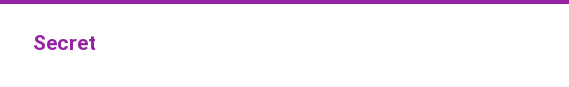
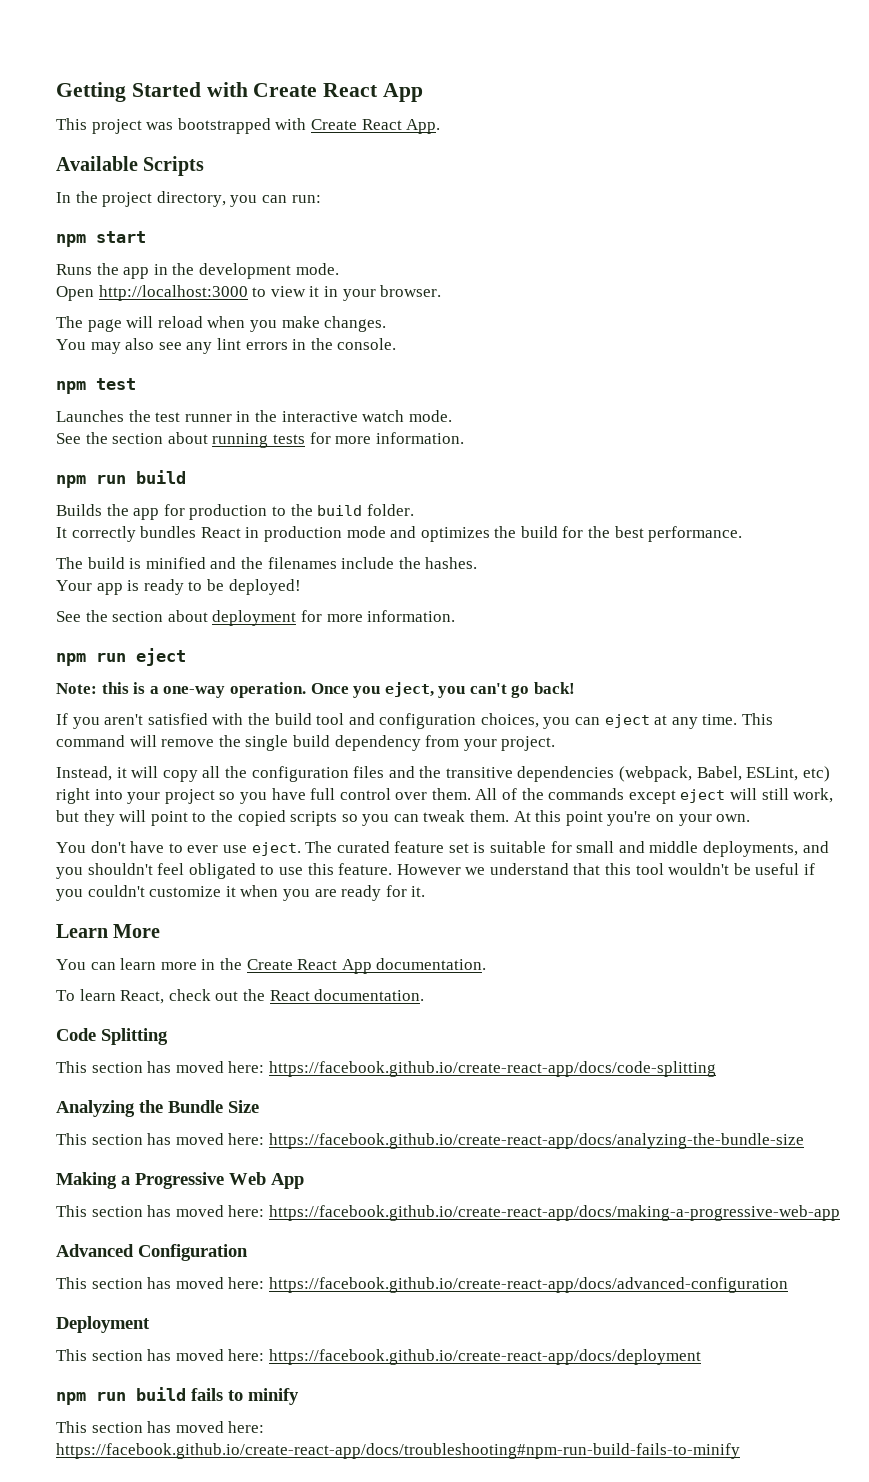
[33,35,96,50] Secret -> [56,82,424,102] [56,118,441,134] [56,156,205,176] [56,191,321,207] [56,231,146,247] [56,263,339,279] [56,285,442,301] [56,316,387,332] [56,338,397,354] [56,378,136,394] [56,410,452,422] [56,432,464,448] [56,470,186,488] [56,504,414,520] [56,526,743,542] [56,557,478,569] [56,579,301,595] [56,610,456,626] [56,648,186,666] [56,682,576,698] [56,713,774,729] [56,735,556,751] [56,766,830,782] [56,788,834,804] [56,810,751,826] [56,841,829,857] [56,863,816,879] [56,885,426,901] [56,924,161,938] [56,958,487,974] [56,989,425,1004] [56,1028,168,1045] [56,1061,716,1077] [56,1100,259,1117] [56,1133,804,1149] [56,1172,304,1189] [56,1205,840,1221] [56,1244,248,1261] [56,1277,788,1293] [56,1316,150,1333] [56,1349,701,1365] [56,1387,299,1405] [56,1421,265,1433] [56,1443,740,1459] Getting Started with Create React App // This project was bootstrapped with Create React App. // Available Scripts // In the project directory, you can run: // npm start // Runs the app in the development mode. // Open http://localhost:3000 to view it in your browser. // The page will reload when you make changes. // You may also see any lint errors in the console. // npm test // Launches the test runner in the interactive watch mode. // See the section about running tests for more information. // npm run build // Builds the app for production to the build folder. // It correctly bundles React in production mode and optimizes the build for the best performance. // The build is minified and the filenames include the hashes. // Your app is ready to be deployed! // See the section about deployment for more information. // npm run eject // Note: this is a one-way operation. Once you eject, you can't go back! // If you aren't satisfied with the build tool and configuration choices, you can eject at any time. This command will remove the single build dependency from your project. // Instead, it will copy all the configuration files and the transitive dependencies (webpack, Babel, ESLint, etc) right into your project so you have full control over them. All of the commands except eject will still work, but they will point to the copied scripts so you can tweak them. At this point you're on your own. // You don't have to ever use eject. The curated feature set is suitable for small and middle deployments, and you shouldn't feel obligated to use this feature. However we understand that this tool wouldn't be useful if you couldn't customize it when you are ready for it. // Learn More // You can learn more in the Create React App documentation. // To learn React, check out the React documentation. // Code Splitting // This section has moved here: https://facebook.github.io/create-react-app/docs/code-splitting // Analyzing the Bundle Size // This section has moved here: https://facebook.github.io/create-react-app/docs/analyzing-the-bundle-size // Making a Progressive Web App // This section has moved here: https://facebook.github.io/create-react-app/docs/making-a-progressive-web-app // Advanced Configuration // This section has moved here: https://facebook.github.io/create-react-app/docs/advanced-configuration // Deployment // This section has moved here: https://facebook.github.io/create-react-app/docs/deployment // npm run build fails to minify // This section has moved here: https://facebook.github.io/create-react-app/docs/troubleshooting#npm-run-build-fails-to-minify

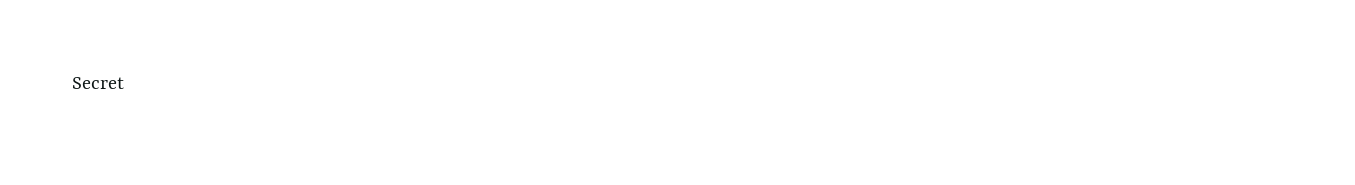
[56,82,424,102] [56,118,441,134] [56,156,205,176] [56,191,321,207] [56,231,146,247] [56,263,339,279] [56,285,442,301] [56,316,387,332] [56,338,397,354] [56,378,136,394] [56,410,452,422] [56,432,464,448] [56,470,186,488] [56,504,414,520] [56,526,743,542] [56,557,478,569] [56,579,301,595] [56,610,456,626] [56,648,186,666] [56,682,576,698] [56,713,774,729] [56,735,556,751] [56,766,830,782] [56,788,834,804] [56,810,751,826] [56,841,829,857] [56,863,816,879] [56,885,426,901] [56,924,161,938] [56,958,487,974] [56,989,425,1004] [56,1028,168,1045] [56,1061,716,1077] [56,1100,259,1117] [56,1133,804,1149] [56,1172,304,1189] [56,1205,840,1221] [56,1244,248,1261] [56,1277,788,1293] [56,1316,150,1333] [56,1349,701,1365] [56,1387,299,1405] [56,1421,265,1433] [56,1443,740,1459] Getting Started with Create React App // This project was bootstrapped with Create React App. // Available Scripts // In the project directory, you can run: // npm start // Runs the app in the development mode. // Open http://localhost:3000 to view it in your browser. // The page will reload when you make changes. // You may also see any lint errors in the console. // npm test // Launches the test runner in the interactive watch mode. // See the section about running tests for more information. // npm run build // Builds the app for production to the build folder. // It correctly bundles React in production mode and optimizes the build for the best performance. // The build is minified and the filenames include the hashes. // Your app is ready to be deployed! // See the section about deployment for more information. // npm run eject // Note: this is a one-way operation. Once you eject, you can't go back! // If you aren't satisfied with the build tool and configuration choices, you can eject at any time. This command will remove the single build dependency from your project. // Instead, it will copy all the configuration files and the transitive dependencies (webpack, Babel, ESLint, etc) right into your project so you have full control over them. All of the commands except eject will still work, but they will point to the copied scripts so you can tweak them. At this point you're on your own. // You don't have to ever use eject. The curated feature set is suitable for small and middle deployments, and you shouldn't feel obligated to use this feature. However we understand that this tool wouldn't be useful if you couldn't customize it when you are ready for it. // Learn More // You can learn more in the Create React App documentation. // To learn React, check out the React documentation. // Code Splitting // This section has moved here: https://facebook.github.io/create-react-app/docs/code-splitting // Analyzing the Bundle Size // This section has moved here: https://facebook.github.io/create-react-app/docs/analyzing-the-bundle-size // Making a Progressive Web App // This section has moved here: https://facebook.github.io/create-react-app/docs/making-a-progressive-web-app // Advanced Configuration // This section has moved here: https://facebook.github.io/create-react-app/docs/advanced-configuration // Deployment // This section has moved here: https://facebook.github.io/create-react-app/docs/deployment // npm run build fails to minify // This section has moved here: https://facebook.github.io/create-react-app/docs/troubleshooting#npm-run-build-fails-to-minify -> [72,77,124,89] Secret

